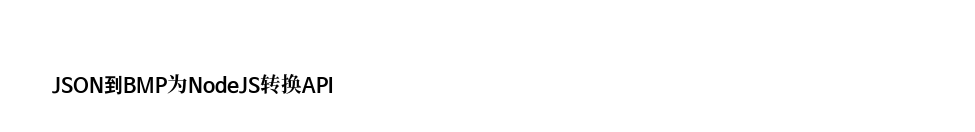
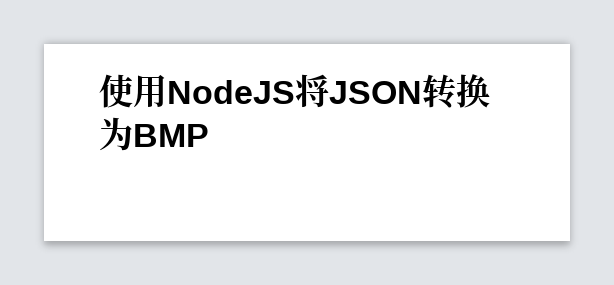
[52,73,333,95] JSON到BMP为NodeJS转换API -> [99,74,490,109] [99,117,209,151] 使用NodeJS将JSON转换为BMP

